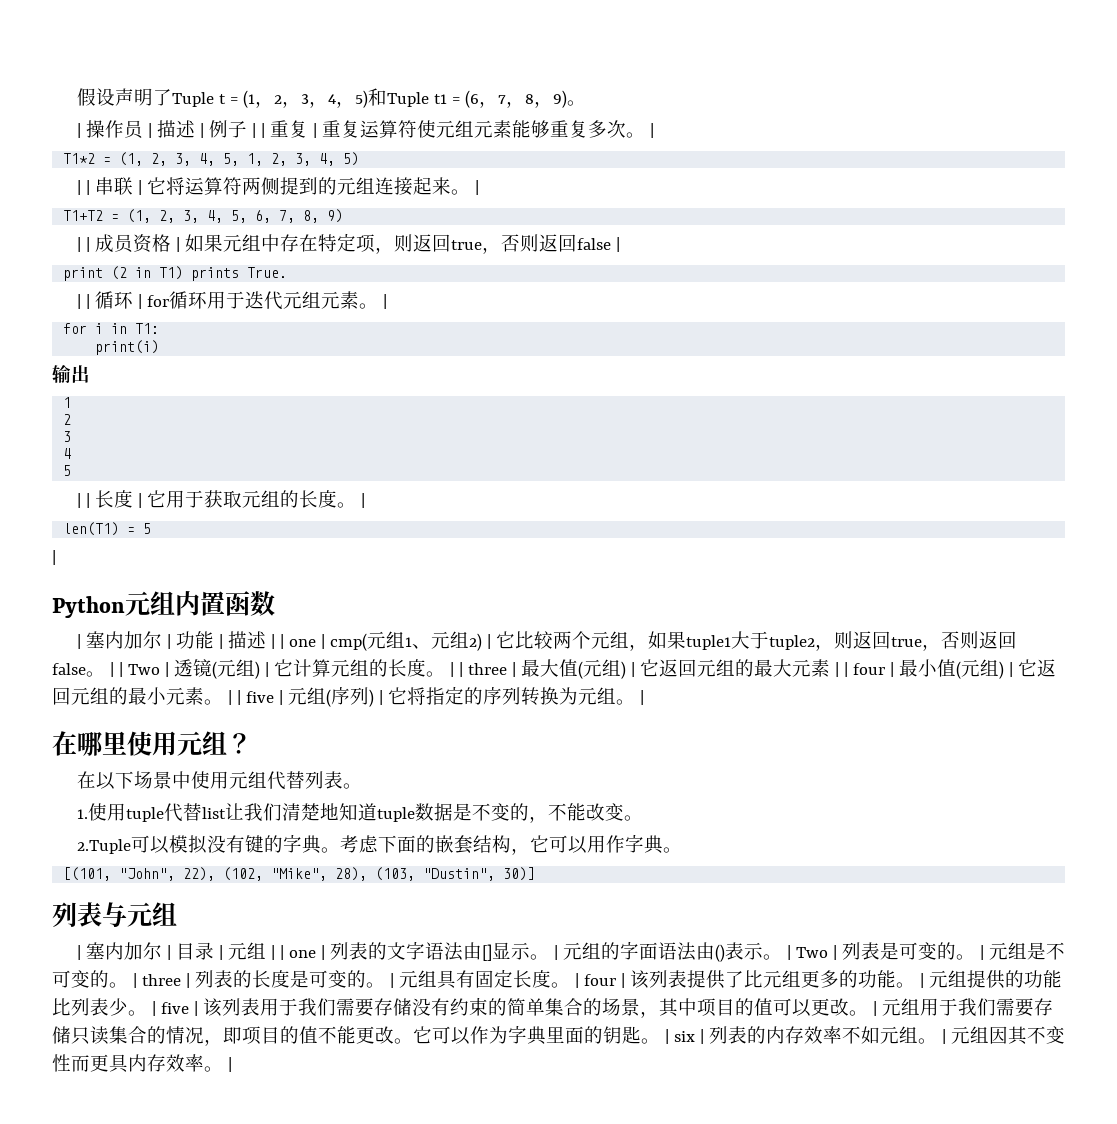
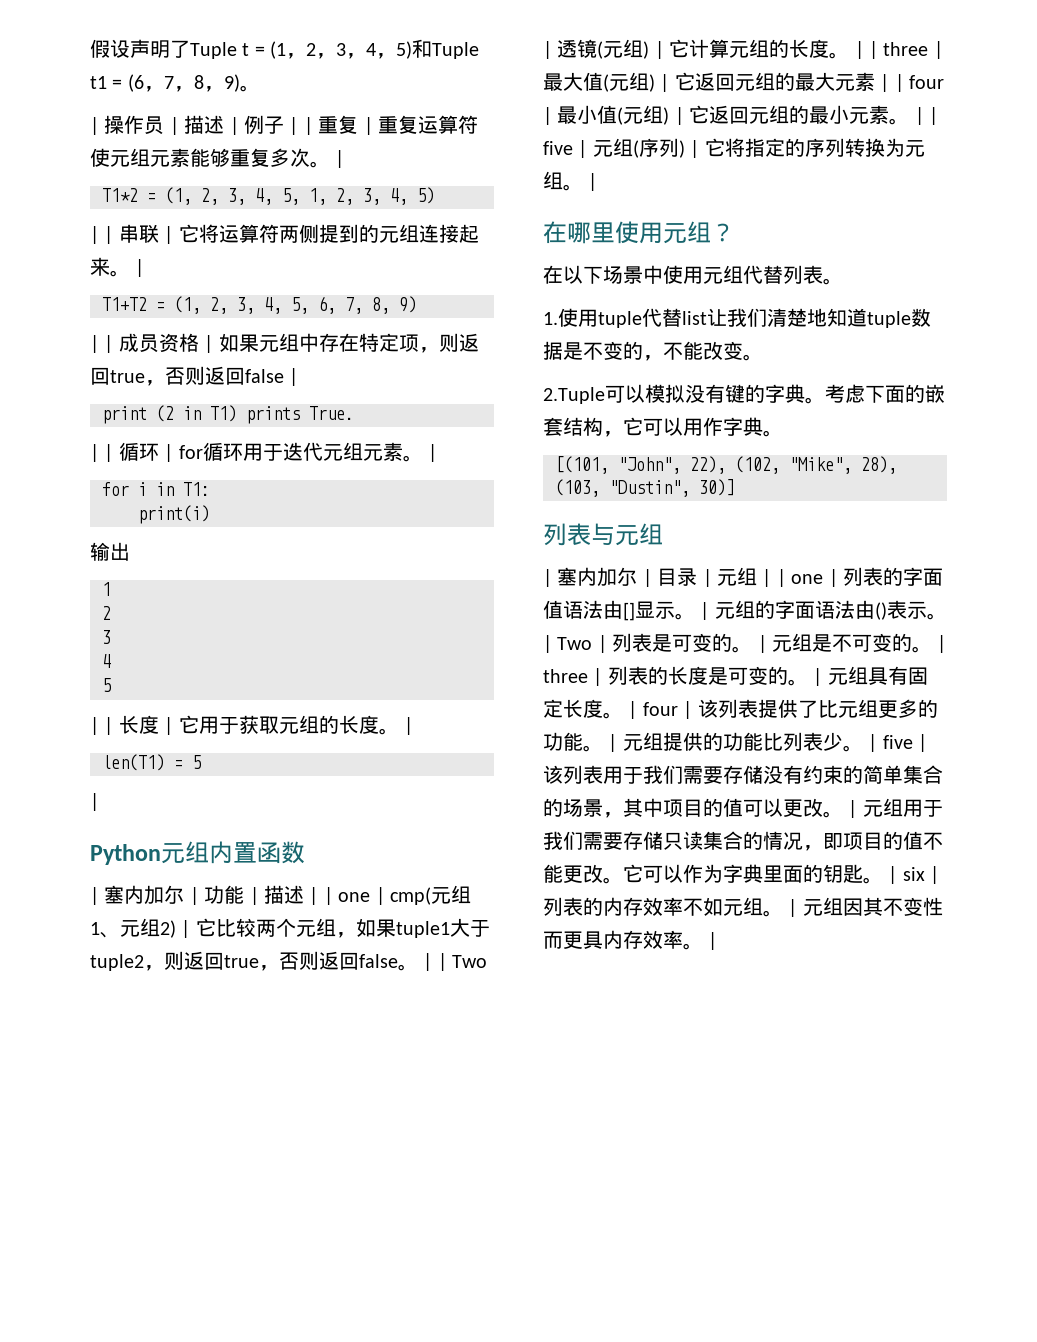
[387,941,426,960] 文字 -> [903,567,943,586] [543,600,563,619] 字面值

